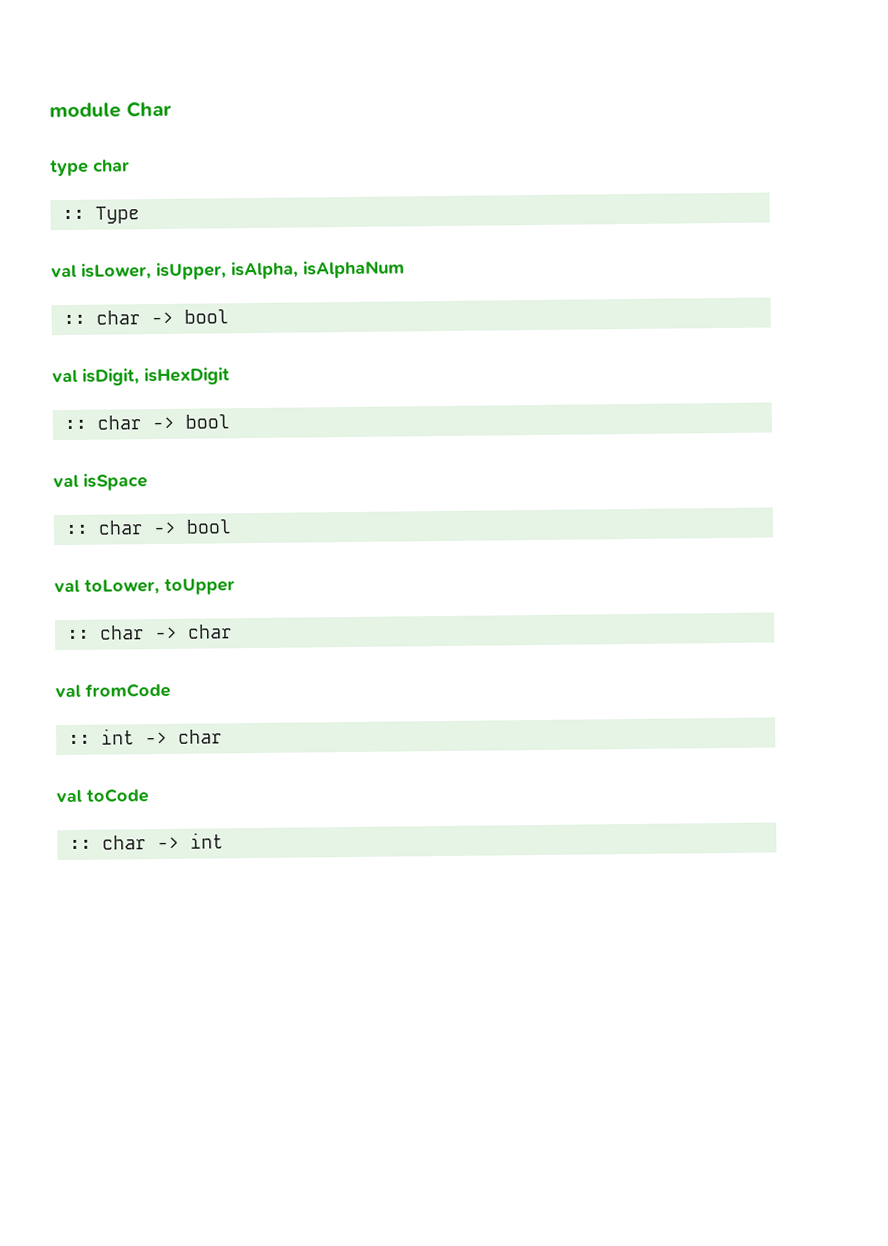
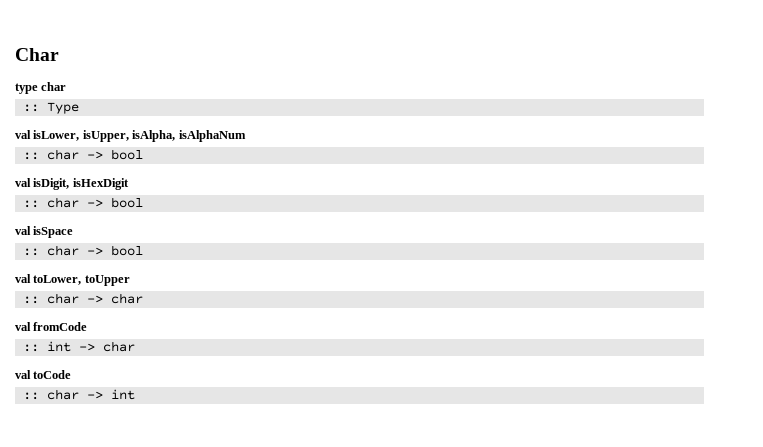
[49,102,121,119] module -> (15, 54) none

